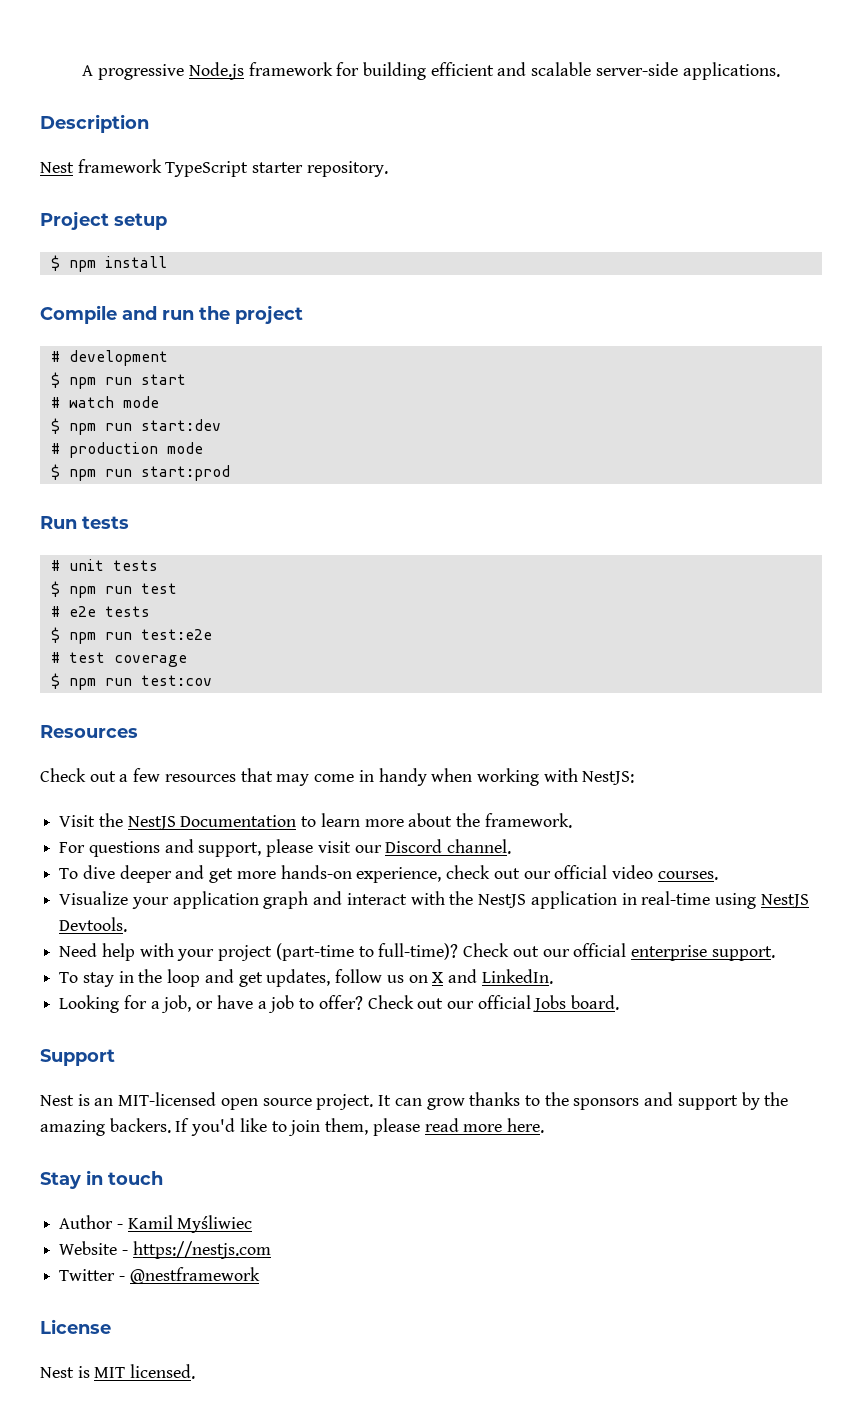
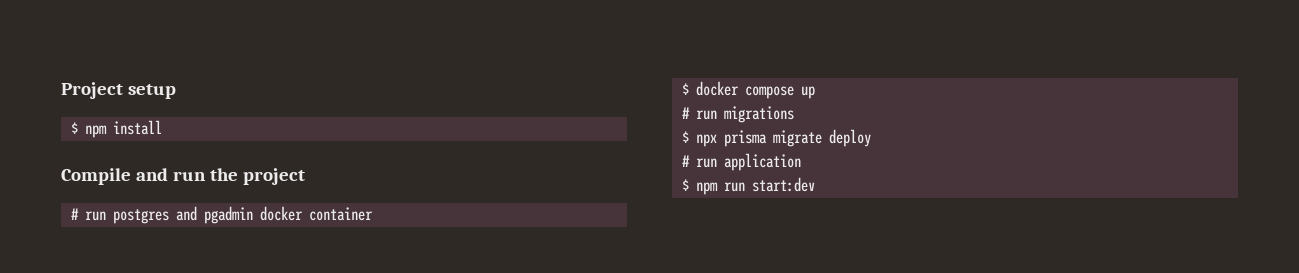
[82,62,780,80] [40,114,149,133] [40,159,388,177] A progressive Node.js framework for building efficient and scalable server-side applications. // Description // Nest framework TypeScript starter repository. // -> (61, 90) none
[68,350,168,366] [50,372,186,389] [50,396,159,408] [50,418,221,435] [50,442,203,458] [50,464,230,481] [40,516,129,529] [50,559,158,571] [50,581,177,598] [50,606,150,617] [50,627,212,644] [50,652,187,667] [50,673,212,690] [40,725,138,738] [40,768,635,786] [59,813,572,830] [59,839,512,857] [59,865,718,883] [59,891,809,909] [59,917,128,932] [59,943,775,961] [59,969,553,987] [59,995,620,1013] [40,1049,115,1066] [40,1092,789,1110] [40,1118,544,1136] [40,1170,163,1189] [59,1215,253,1233] [59,1241,271,1259] [59,1267,260,1284] [40,1319,111,1334] [40,1364,196,1379] development // $ npm run start // # watch mode // $ npm run start:dev // # production mode // $ npm run start:prod // Run tests // # unit tests // $ npm run test // # e2e tests // $ npm run test:e2e // # test coverage // $ npm run test:cov // Resources // Check out a few resources that may come in handy when working with NestJS: // Visit the NestJS Documentation to learn more about the framework. // For questions and support, please visit our Discord channel. // To dive deeper and get more hands-on experience, check out our official video courses. // Visualize your application graph and interact with the NestJS application in real-time using NestJS Devtools. // Need help with your project (part-time to full-time)? Check out our official enterprise support. // To stay in the loop and get updates, follow us on X and LinkedIn. // Looking for a job, or have a job to offer? Check out our official Jobs board. // Support // Nest is an MIT-licensed open source project. It can grow thanks to the sponsors and support by the amazing backers. If you'd like to join them, please read more here. // Stay in touch // Author - Kamil Myśliwiec // Website - https://nestjs.com // Twitter - @nestframework // License // Nest is MIT licensed. -> [85,206,374,224] [682,81,816,99] [682,106,795,123] [682,129,872,147] [682,153,802,171] [682,177,816,195] run postgres and pgadmin docker container // $ docker compose up // # run migrations // $ npx prisma migrate deploy // # run application // $ npm run start:dev

